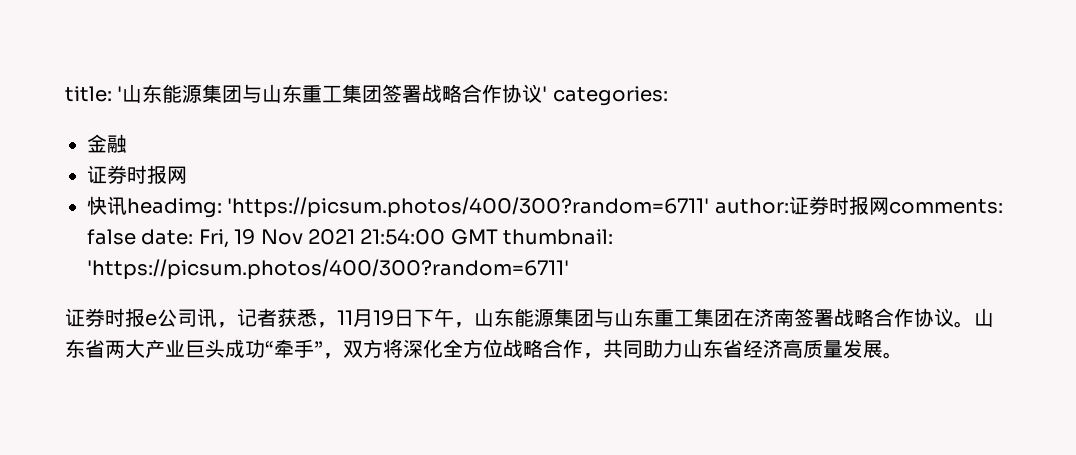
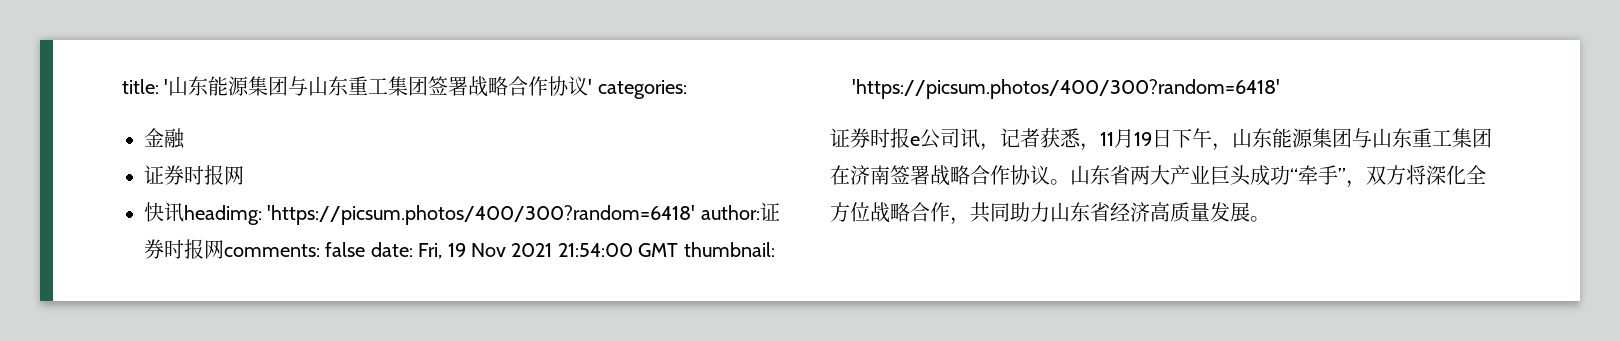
[227,197,710,218] 'https://picsum.photos/400/300?random=6711' -> [267,205,696,225] 'https://picsum.photos/400/300?random=6418'
[87,259,569,280] 'https://picsum.photos/400/300?random=6711' -> [852,79,1280,99] 'https://picsum.photos/400/300?random=6418'

